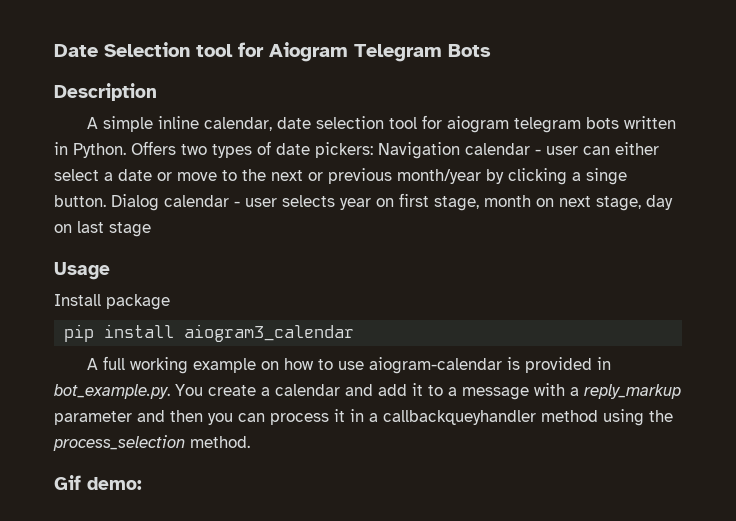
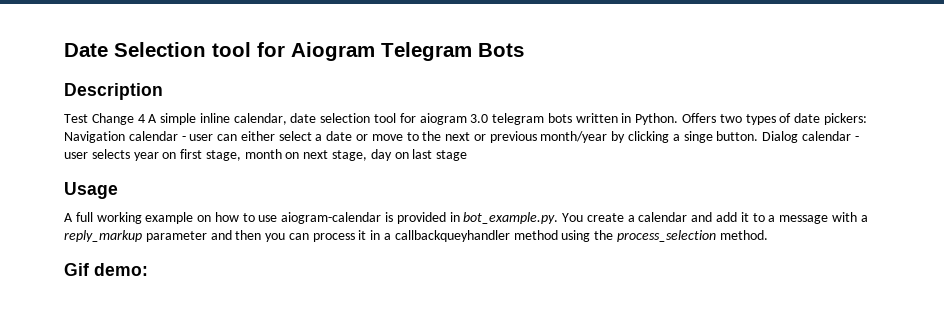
(157, 92) none -> [64,113,145,125] Test Change 4
(510, 124) none -> [470,114,489,123] 3.0
[54,294,170,310] [64,324,355,342] // Install package // pip install aiogram3_calendar -> (118, 190) none

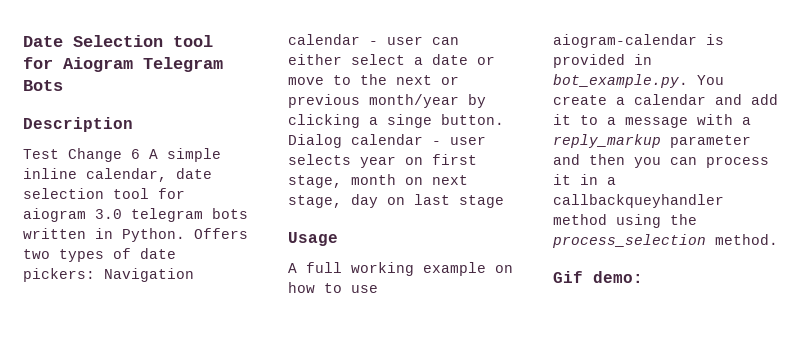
[137,114,145,123] 4 -> [131,149,140,159] 6

